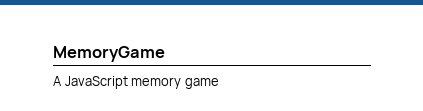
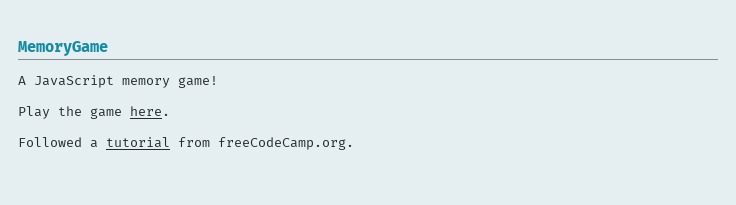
[184,78,219,89] game -> [178,76,218,88] [18,106,170,119] [18,137,354,150] game! // Play the game here. // Followed a tutorial from freeCodeCamp.org.

